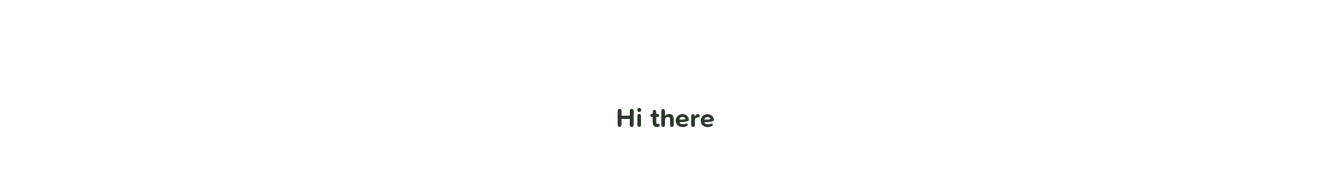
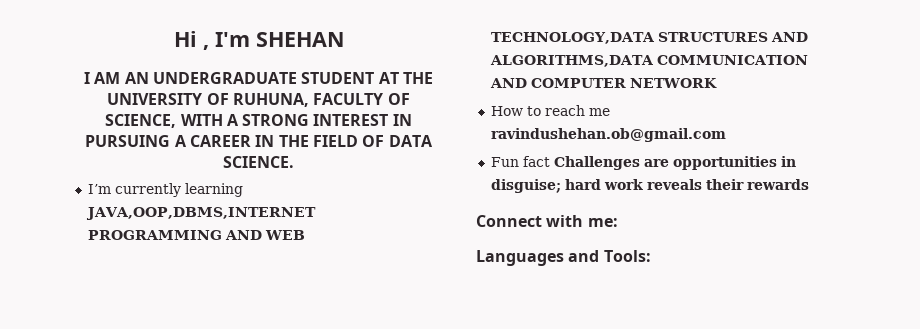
[649,108,716,129] there -> [202,32,344,50] [84,72,433,84] [107,93,410,107] [105,114,412,128] [85,135,433,147] [223,156,294,168] [87,183,243,197] [85,207,316,220] [87,230,305,240] [490,32,808,44] [489,55,808,67] [489,78,717,88] [490,105,610,116] [490,128,726,142] [490,156,796,170] [490,179,809,193] [476,215,618,227] [476,250,651,266] , I'm SHEHAN // I AM AN UNDERGRADUATE STUDENT AT THE UNIVERSITY OF RUHUNA, FACULTY OF SCIENCE, WITH A STRONG INTEREST IN PURSUING A CAREER IN THE FIELD OF DATA SCIENCE. // I’m currently learning JAVA,OOP,DBMS,INTERNET PROGRAMMING AND WEB TECHNOLOGY,DATA STRUCTURES AND ALGORITHMS,DATA COMMUNICATION AND COMPUTER NETWORK // How to reach me ravindushehan.ob@gmail.com // Fun fact Challenges are opportunities in disguise; hard work reveals their rewards // Connect with me: // Languages and Tools:

